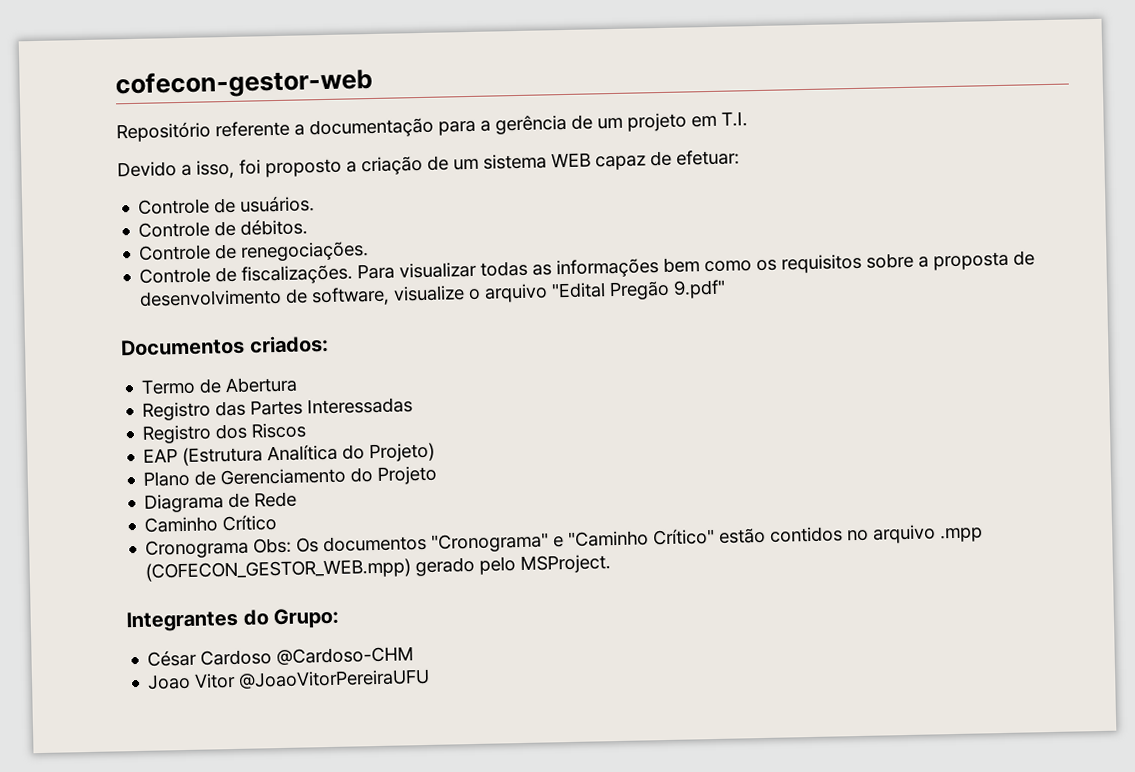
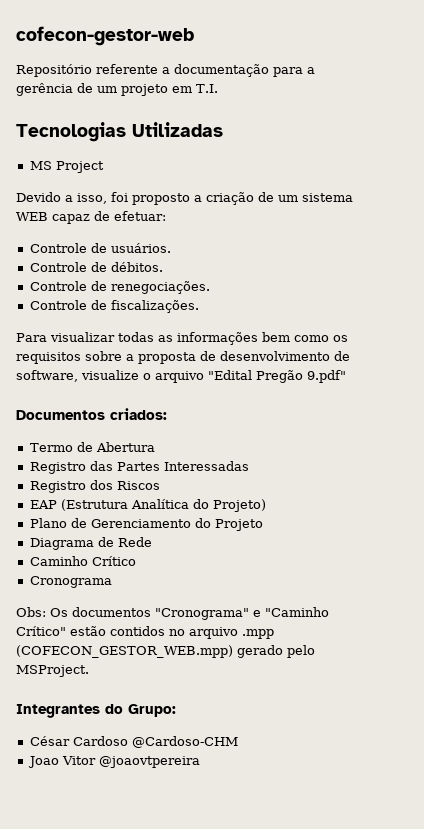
(748, 119) none -> [16,122,223,142] [29,161,104,173] // Tecnologias Utilizadas // MS Project
(354, 274) none -> (199, 306) //
(250, 548) none -> (112, 582) //
[238,668,431,689] @JoaoVitorPereiraUFU -> [98,756,200,768] @joaovtpereira

